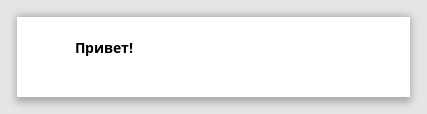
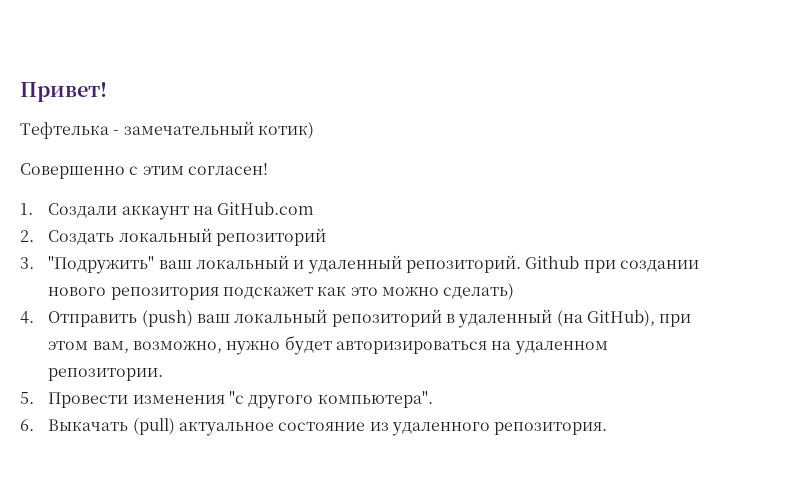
(133, 49) none -> [20,121,314,139] [20,163,268,179] [20,202,315,220] [20,228,326,246] [20,255,699,274] [48,283,515,300] [20,309,692,328] [48,335,608,355] [48,368,164,381] [20,391,433,409] [20,418,608,436] // Тефтелька - замечательный котик) // Совершенно с этим согласен! // 1. Создали аккаунт на GitHub.com // 2. Создать локальный репозиторий // 3. "Подружить" ваш локальный и удаленный репозиторий. Github при создании нового репозитория подскажет как это можно сделать) // 4. Отправить (push) ваш локальный репозиторий в удаленный (на GitHub), при этом вам, возможно, нужно будет авторизироваться на удаленном репозитории. // 5. Провести изменения "с другого компьютера". // 6. Выкачать (pull) актуальное состояние из удаленного репозитория.

